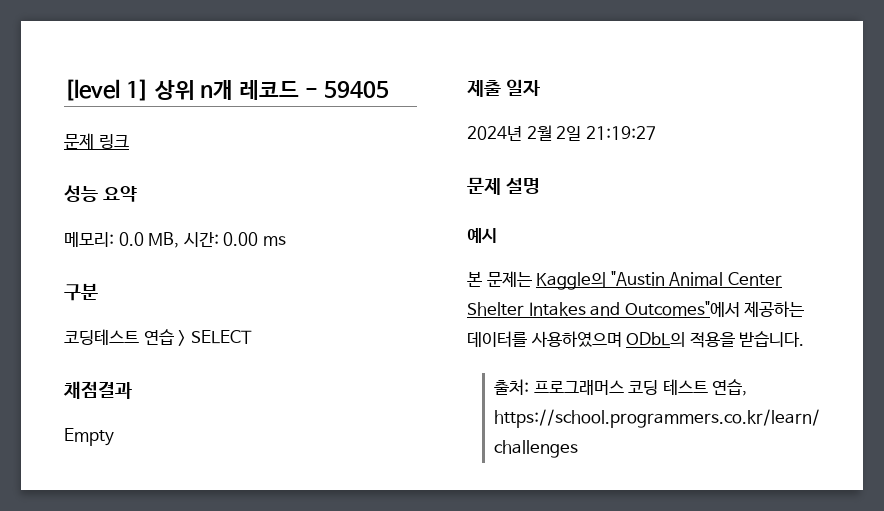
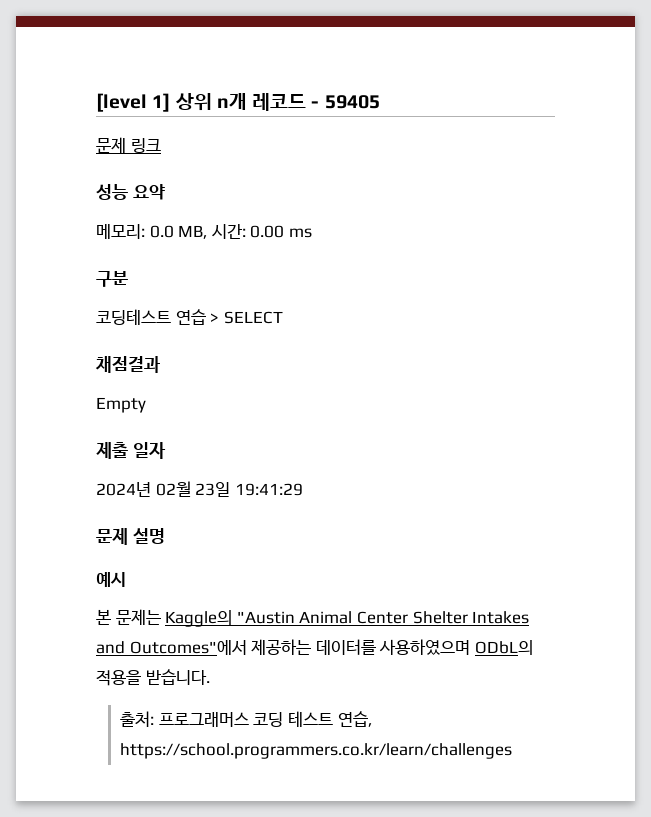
[526,125,656,141] 2월 2일 21:19:27 -> [155,481,303,497] 02월 23일 19:41:29

